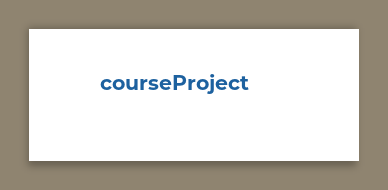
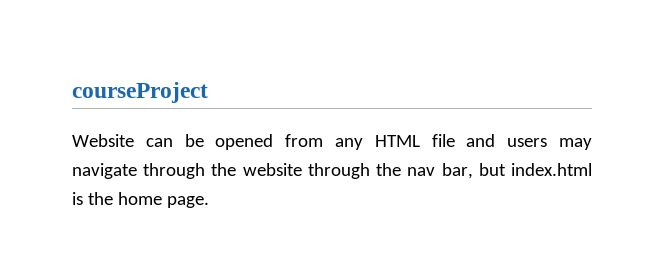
(249, 84) none -> [72,134,592,150] [72,163,592,179] [72,192,209,208] // Website can be opened from any HTML file and users may navigate through the website through the nav bar, but index.html is the home page.

